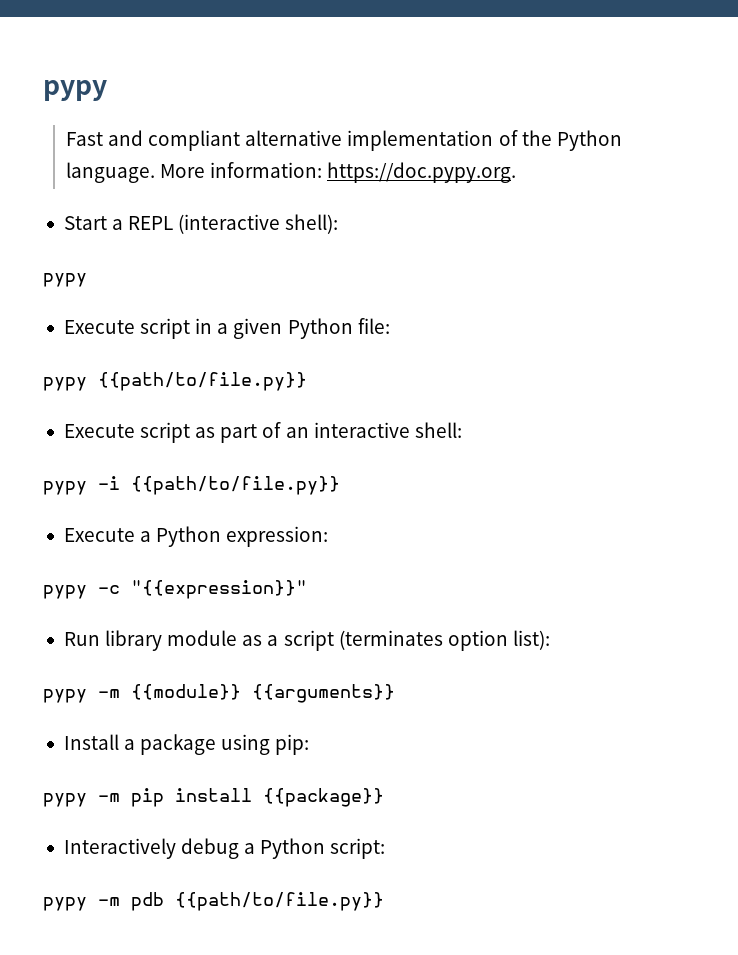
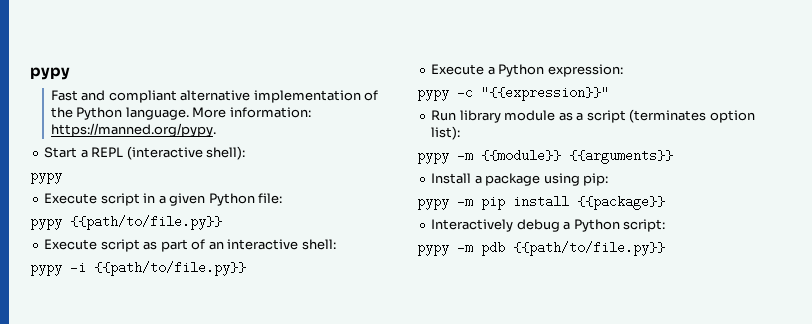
[327,162,517,183] https://doc.pypy.org. -> [50,123,216,137] https://manned.org/pypy.

